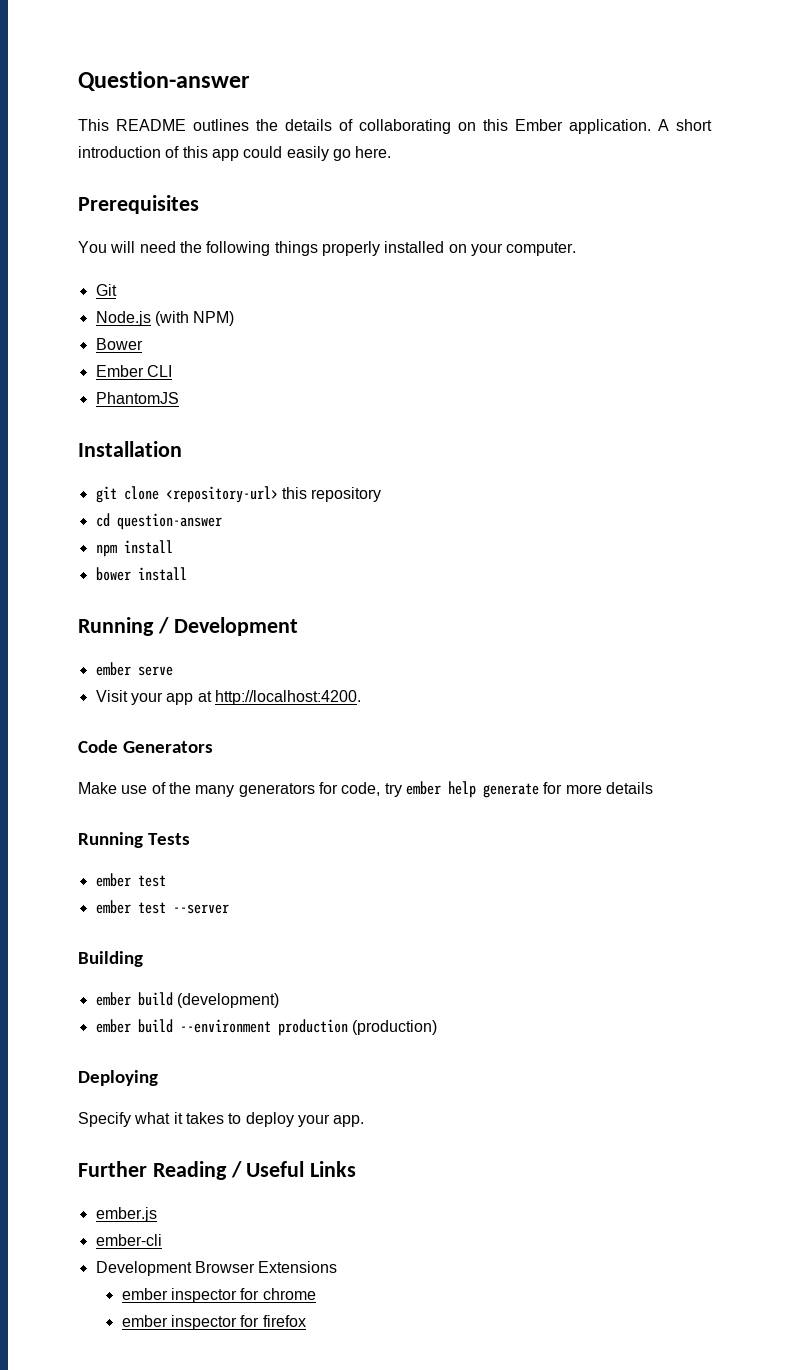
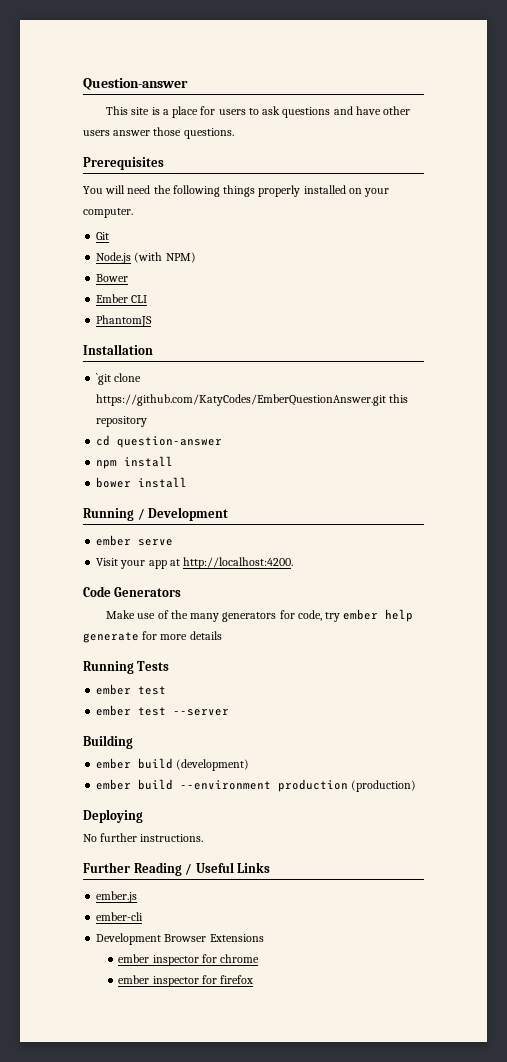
[116,119,712,134] [78,146,392,161] README outlines the details of collaborating on this Ember application. A short introduction of this app could easily go here. -> [131,106,411,118] [83,127,234,139] site is a place for users to ask questions and have other users answer those questions.
[95,486,278,503] git clone <repository-url> -> [96,373,142,385] [96,394,387,406] `git clone https://github.com/KatyCodes/EmberQuestionAnswer.git
[78,1112,365,1127] Specify what it takes to deploy your app. -> [83,833,204,842] No further instructions.

